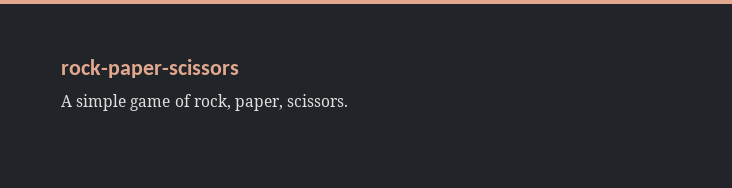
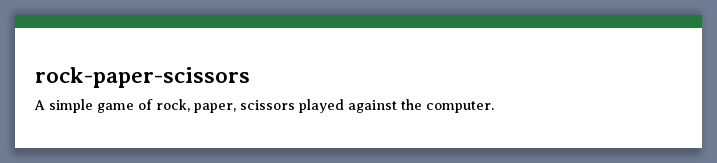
[287,94,349,107] scissors. -> [240,99,494,113] scissors played against the computer.

